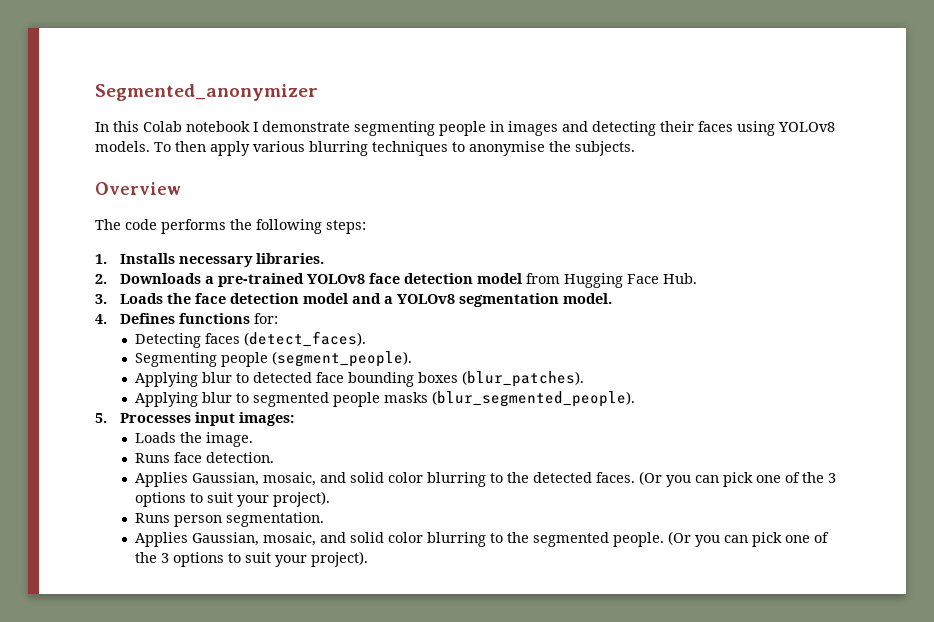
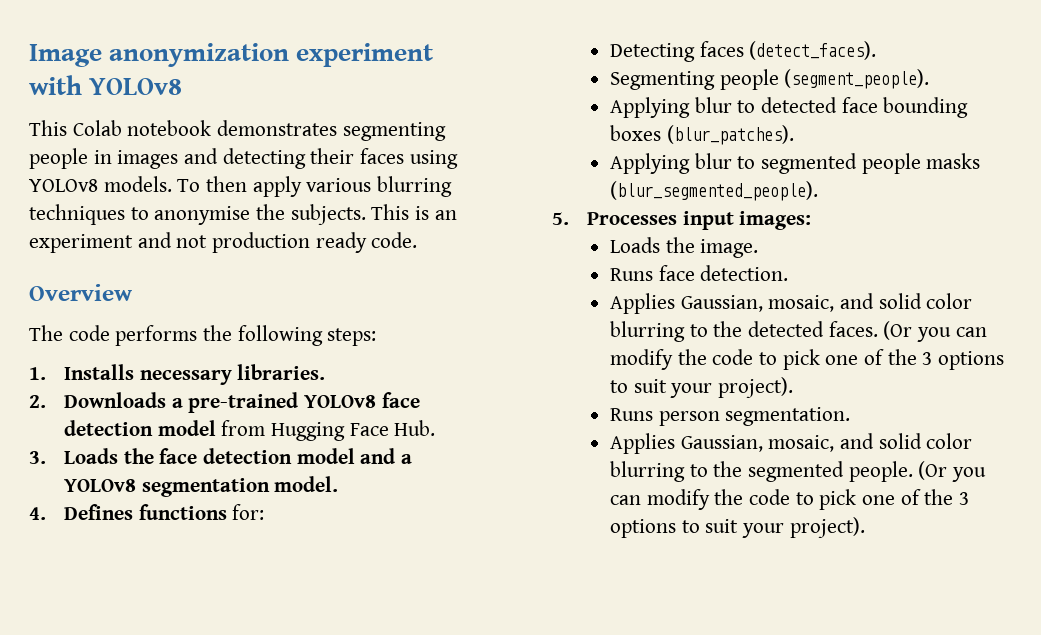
[95,84,318,101] [95,121,350,132] Segmented_anonymizer // In this Colab notebook I demonstrate -> [29,43,434,67] [29,75,183,95] [29,120,338,136] Image anonymization experiment with YOLOv8 // This Colab notebook demonstrates
(635, 148) none -> [371,204,457,220] [29,232,418,253] This is an experiment and not production ready code.
(720, 479) none -> [610,349,778,370] modify the code to
(749, 539) none -> [646,489,814,510] modify the code to

